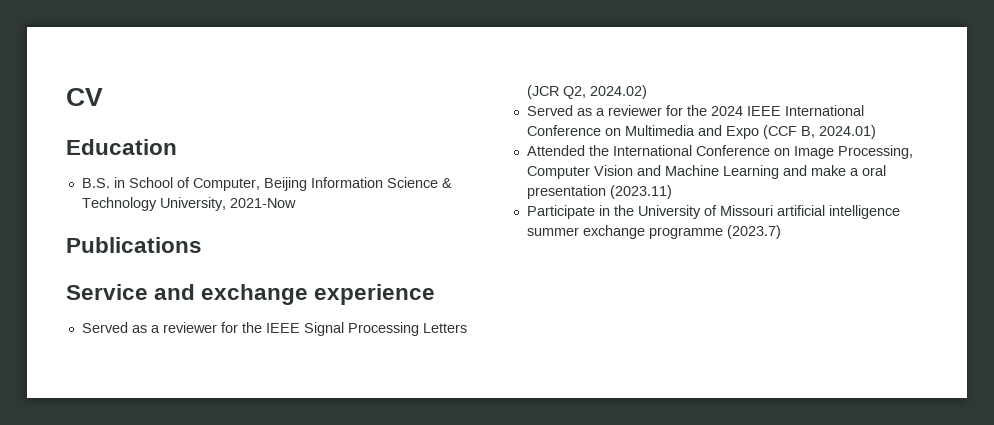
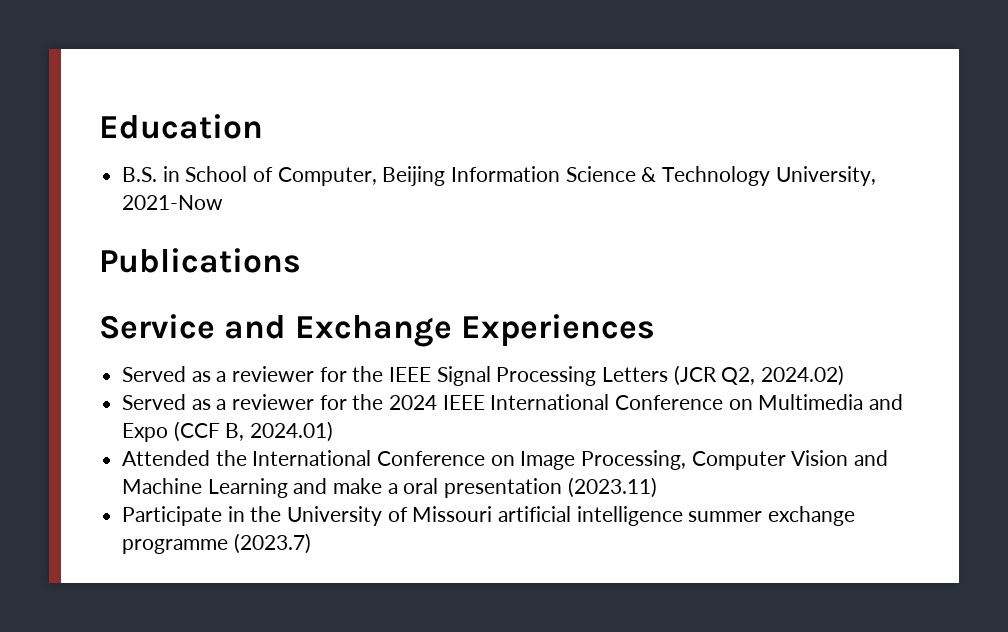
[66,88,103,106] CV // -> (99, 126) none
[201,284,436,305] exchange experience -> [295,314,656,347] Exchange Experiences

